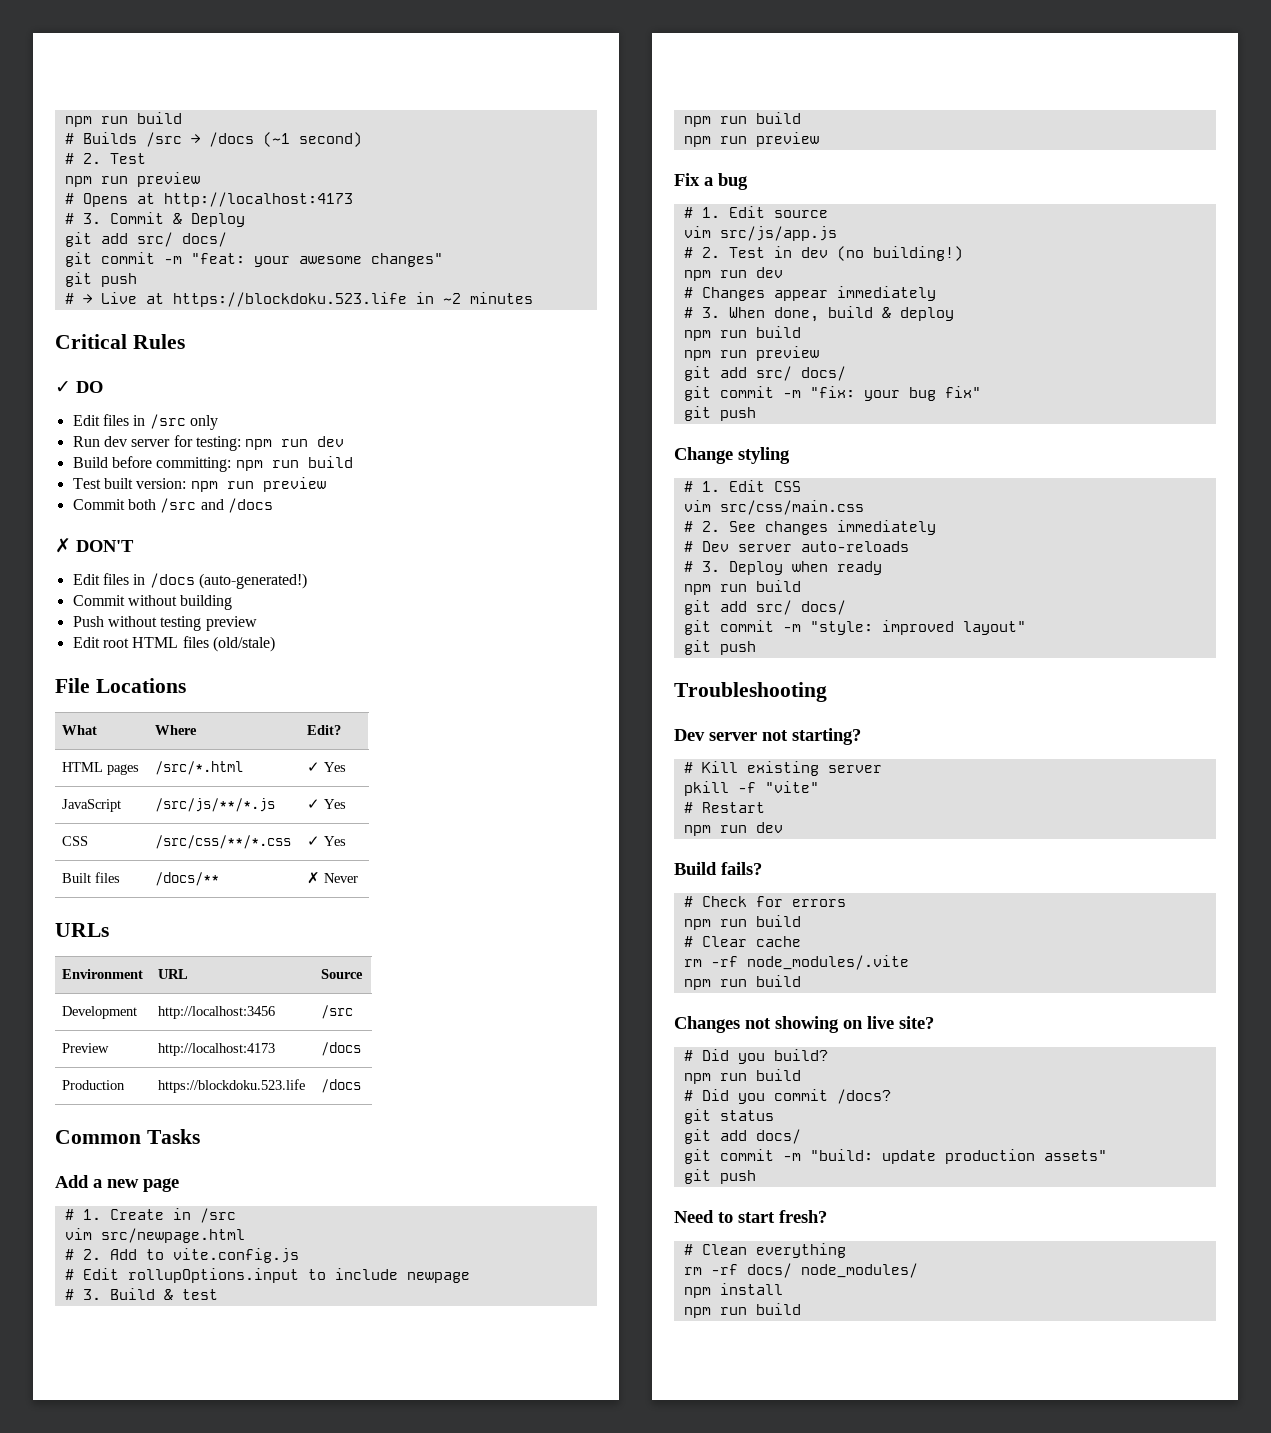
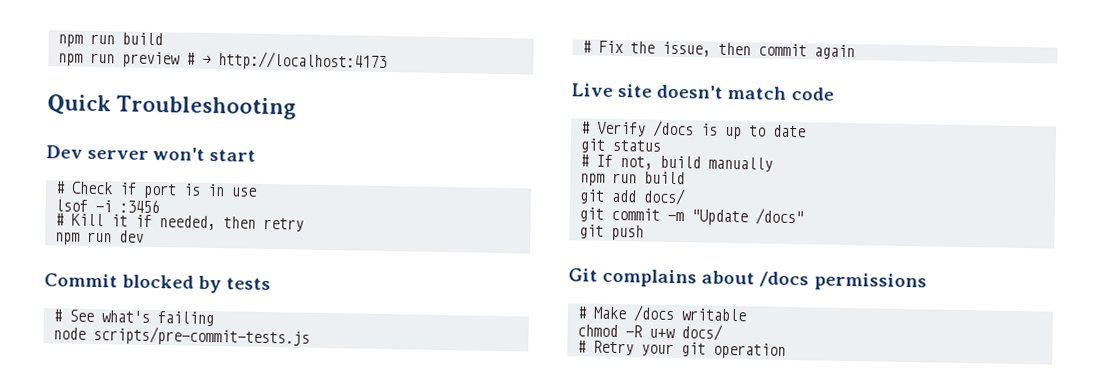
[64,112,182,127] [64,132,362,147] [64,153,146,164] [64,172,200,187] [64,192,353,207] [64,212,245,227] [64,232,227,247] [64,252,443,267] [64,272,137,287] [64,292,533,307] [55,334,185,349] [55,381,103,393] [72,414,218,430] [72,435,345,451] [72,456,353,472] [72,477,326,492] [72,498,273,513] [55,538,134,553] [72,573,307,589] [72,595,233,610] [72,616,257,631] [72,636,275,652] [55,678,186,693] [62,725,98,735] [155,725,198,735] [307,725,342,735] [62,762,140,775] [155,761,244,775] [307,762,347,772] [62,799,122,812] [155,798,276,812] [307,799,347,809] [62,836,89,846] [155,835,292,849] [307,836,347,846] [62,872,121,883] [155,872,220,886] [307,872,359,884] [55,923,109,937] [62,969,144,979] [158,969,189,979] [321,969,364,979] [62,1006,138,1019] [158,1006,276,1019] [321,1005,354,1019] [62,1043,110,1053] [158,1043,276,1056] [321,1042,362,1056] [62,1080,126,1090] [158,1079,306,1093] [321,1079,362,1093] [55,1129,200,1144] [55,1175,179,1192] [64,1208,236,1223] [64,1228,245,1243] [64,1248,299,1263] [64,1268,470,1283] [64,1288,218,1300] [683,112,801,127] [683,132,819,147] [674,173,748,190] [683,206,828,218] [683,226,837,241] [683,246,963,261] [683,267,783,281] [683,286,936,301] [683,306,954,322] [683,326,801,341] [683,346,819,361] [683,366,846,381] [683,386,981,401] [683,406,756,421] [674,447,790,464] [683,480,801,492] [683,500,864,515] [683,520,936,535] [683,541,909,552] [683,561,882,575] [683,580,801,595] [683,600,846,615] [683,620,1026,635] [683,640,756,655] [674,682,827,702] [674,728,861,745] [683,761,882,776] [683,781,819,796] [683,802,765,813] [683,822,783,836] [674,862,762,875] [683,896,846,907] [683,915,801,930] [683,936,801,947] [683,955,909,970] [683,975,801,990] [674,1016,934,1033] [683,1049,828,1064] [683,1069,801,1084] [683,1089,891,1104] [683,1109,774,1124] npm run build // # Builds /src → /docs (~1 second) // # 2. Test // npm run preview // # Opens at http://localhost:4173 // # 3. Commit & Deploy // git add src/ docs/ // git commit -m "feat: your awesome changes" // git push // # → Live at https://blockdoku.523.life in ~2 minutes // Critical Rules // ✓ DO // Edit files in /src only // Run dev server for testing: npm run dev // Build before committing: npm run build // Test built version: npm run preview // Commit both /src and /docs // ✗ DON'T // Edit files in /docs (auto-generated!) // Commit without building // Push without testing preview // Edit root HTML files (old/stale) // File Locations // What | Where | Edit? // HTML pages | /src/*.html | ✓ Yes // JavaScript | /src/js/**/*.js | ✓ Yes // CSS | /src/css/**/*.css | ✓ Yes // Built files | /docs/** | ✗ Never // URLs // Environment | URL | Source // Development | http://localhost:3456 | /src // Preview | http://localhost:4173 | /docs // Production | https://blockdoku.523.life | /docs // Common Tasks // Add a new page // # 1. Create in /src // vim src/newpage.html // # 2. Add to vite.config.js // # Edit rollupOptions.input to include newpage // # 3. Build & test // npm run build // npm run preview // Fix a bug // # 1. Edit source // vim src/js/app.js // # 2. Test in dev (no building!) // npm run dev // # Changes appear immediately // # 3. When done, build & deploy // npm run build // npm run preview // git add src/ docs/ // git commit -m "fix: your bug fix" // git push // Change styling // # 1. Edit CSS // vim src/css/main.css // # 2. See changes immediately // # Dev server auto-reloads // # 3. Deploy when ready // npm run build // git add src/ docs/ // git commit -m "style: improved layout" // git push // Troubleshooting // Dev server not starting? // # Kill existing server // pkill -f "vite" // # Restart // npm run dev // Build fails? // # Check for errors // npm run build // # Clear cache // rm -rf node_modules/.vite // npm run build // Changes not showing on live site? // # Did you build? // npm run build // # Did you commit /docs? // git status -> [57,32,163,47] [57,51,387,72] [47,94,296,120] [46,145,257,162] [54,181,257,199] [54,199,160,214] [54,213,304,232] [54,230,144,245] [44,273,272,294] [52,309,214,327] [52,325,310,347] [581,40,855,60] [571,83,834,101] [580,120,806,140] [579,138,661,153] [579,154,773,172] [579,171,685,186] npm run build // npm run preview # → http://localhost:4173 // Quick Troubleshooting // Dev server won't start // # Check if port is in use // lsof -i :3456 // # Kill it if needed, then retry // npm run dev // Commit blocked by tests // # See what's failing // node scripts/pre-commit-tests.js // # Fix the issue, then commit again // Live site doesn't match code // # Verify /docs is up to date // git status // # If not, build manually // npm run build
[809,1149,1107,1164] [683,1169,756,1184] [674,1210,827,1223] [683,1243,846,1258] [683,1263,918,1278] [683,1283,783,1298] [683,1303,801,1318] "build: update production assets" // git push // Need to start fresh? // # Clean everything // rm -rf docs/ node_modules/ // npm install // npm run build -> [690,208,804,226] [578,224,644,241] [568,268,927,292] [576,305,747,323] [576,324,723,341] [576,340,786,359] "Update /docs" // git push // Git complains about /docs permissions // # Make /docs writable // chmod -R u+w docs/ // # Retry your git operation

